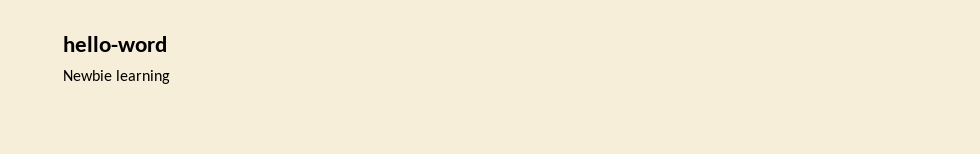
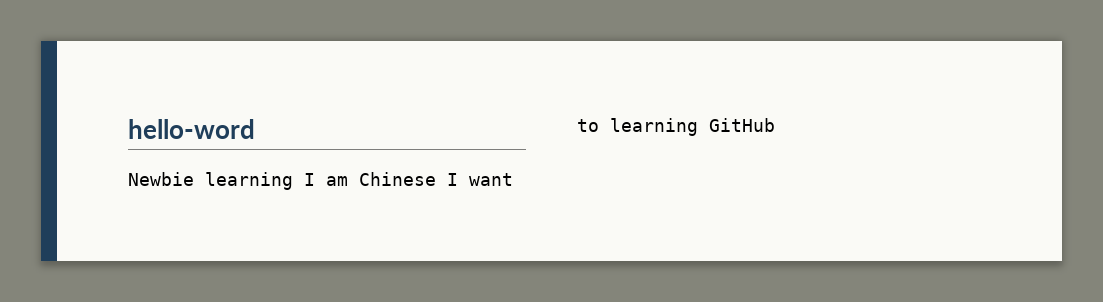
(171, 77) none -> [304,172,513,186] [577,118,775,136] I am Chinese I want to learning GitHub

